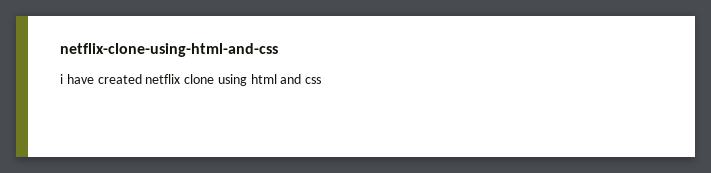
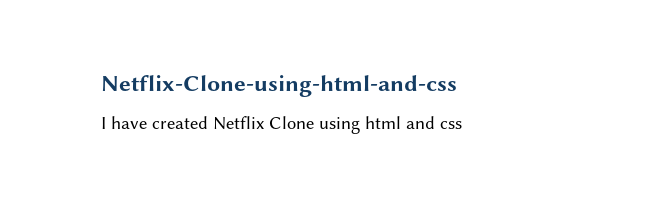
[60,43,278,57] [60,74,215,84] netflix-clone-using-html-and-css // i have created netflix clone -> [101,75,457,97] [101,116,314,130] Netflix-Clone-using-html-and-css // I have created Netflix Clone

